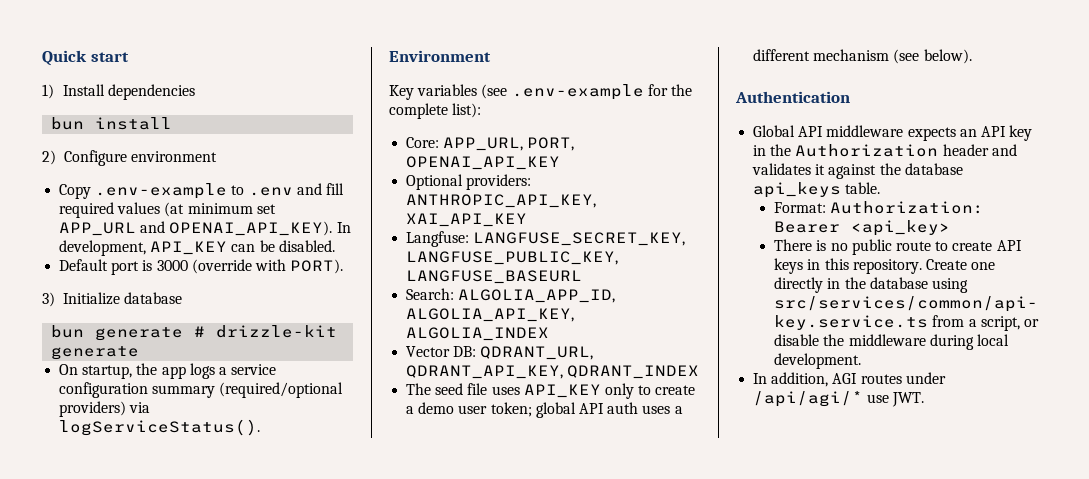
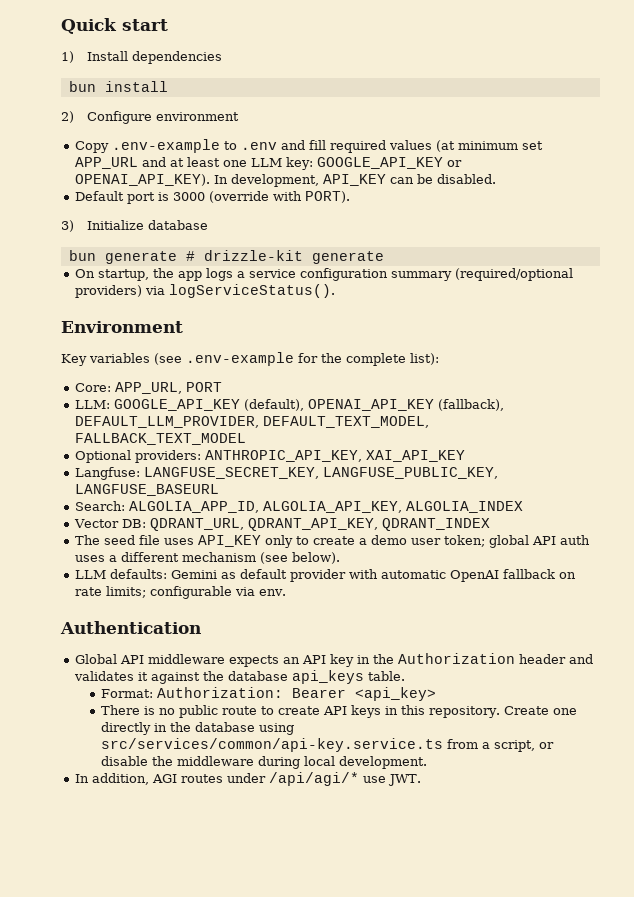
(166, 227) none -> [170,157,463,170] at least one LLM key: GOOGLE_API_KEY or
[527,137,575,151] [406,156,561,170] PORT, OPENAI_API_KEY -> [186,382,223,392] [75,399,505,411] [75,416,430,428] [75,433,247,445] PORT // LLM: GOOGLE_API_KEY (default), OPENAI_API_KEY (fallback), DEFAULT_LLM_PROVIDER, DEFAULT_TEXT_MODEL, FALLBACK_TEXT_MODEL
(972, 56) none -> [75,569,577,582] [75,586,287,599] // LLM defaults: Gemini as default provider with automatic OpenAI fallback on rate limits; configurable via env.

